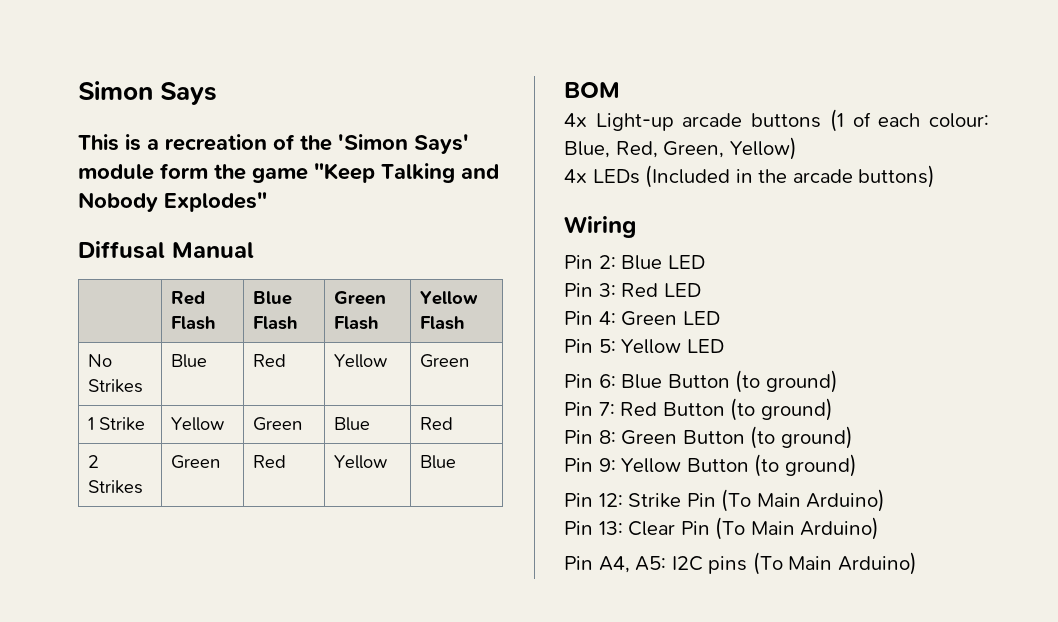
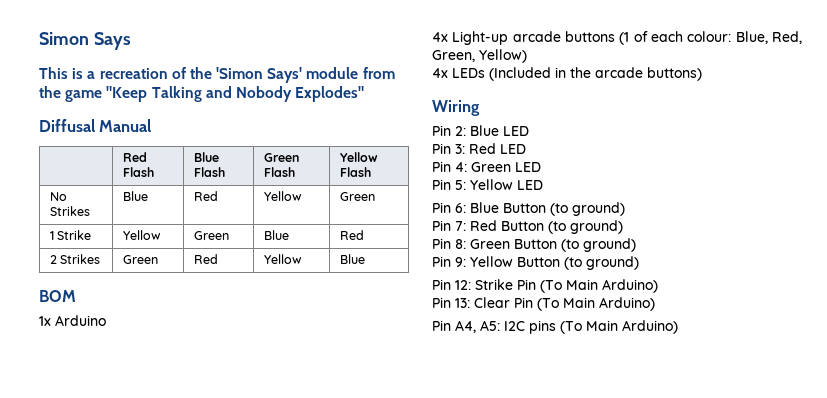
[160,163,208,179] form -> [362,67,395,79] from
(620, 90) none -> [39,315,106,326] // 1x Arduino

